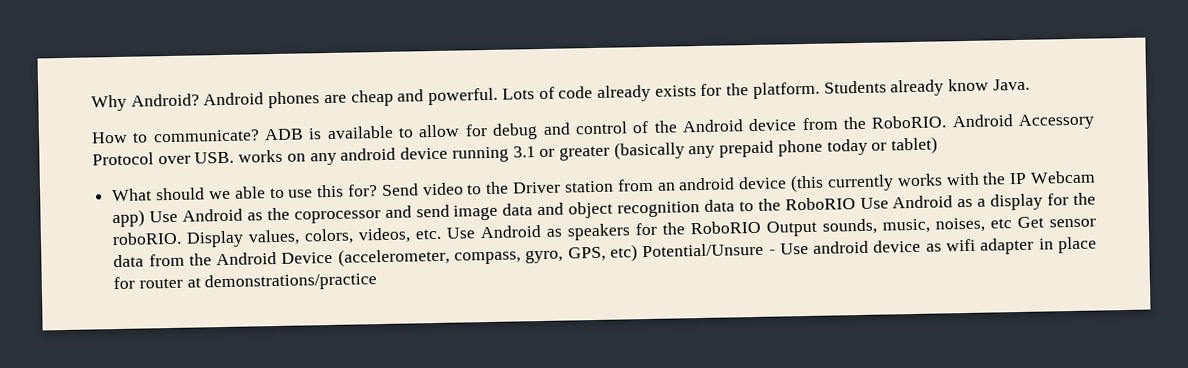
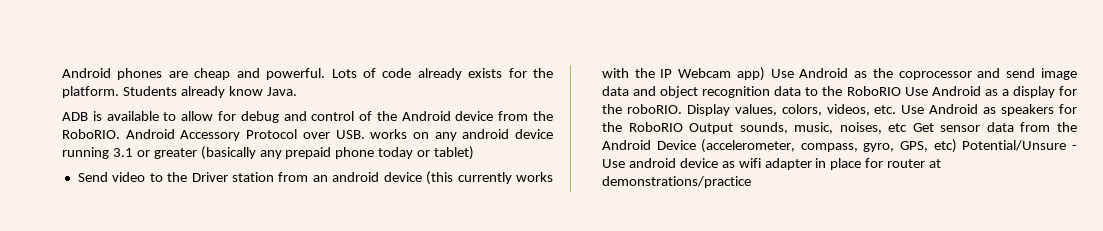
[91,93,200,112] Why Android? -> (62, 73) none
[91,129,260,144] How to communicate? -> (297, 91) none
[112,184,379,202] What should we able to use this for? -> (475, 153) none

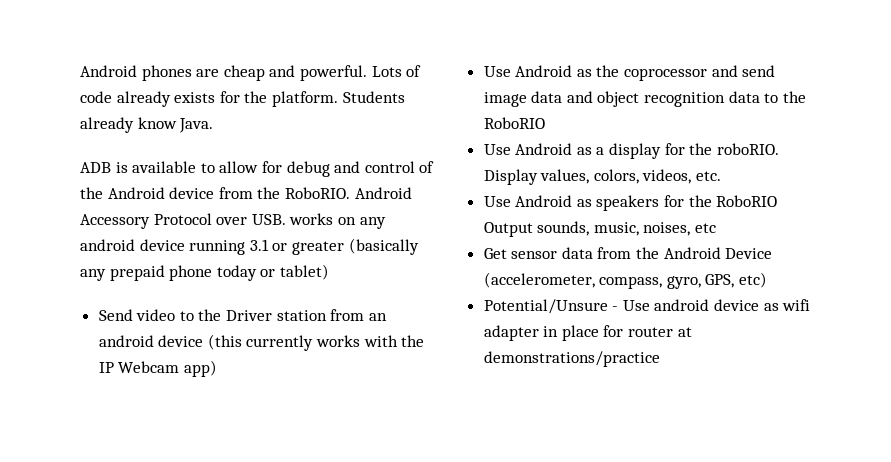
(765, 74) none -> (217, 368) //
(901, 91) none -> (545, 123) //
(897, 109) none -> (722, 176) //
(908, 127) none -> (717, 228) //
(957, 146) none -> (768, 280) //

